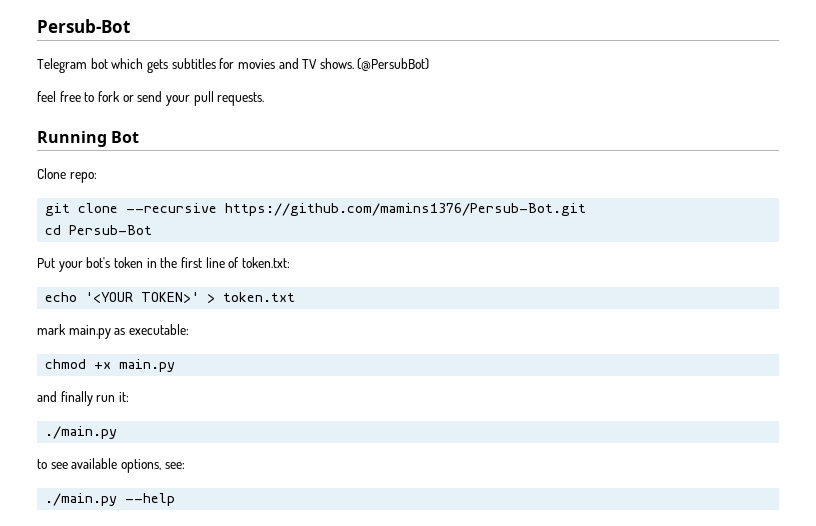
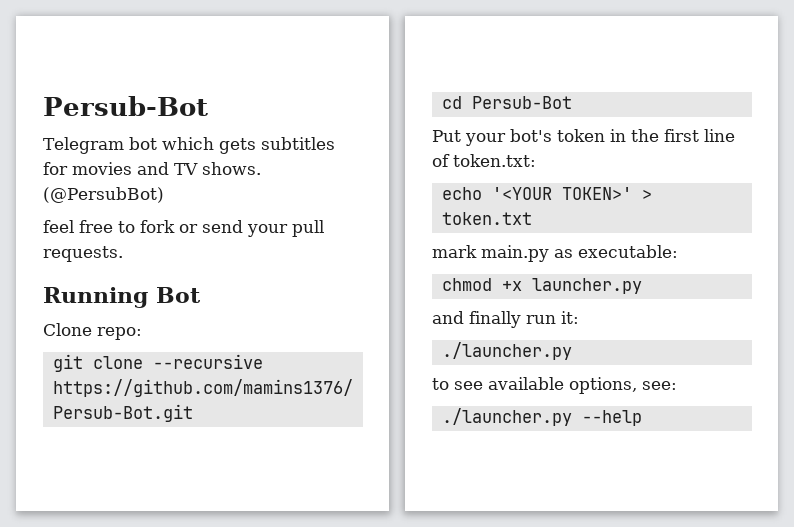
[119,359,176,372] main.py -> [531,278,642,294] launcher.py
[45,426,118,439] ./main.py -> [441,342,572,360] ./launcher.py
[45,493,118,506] ./main.py -> [441,408,572,426] ./launcher.py

